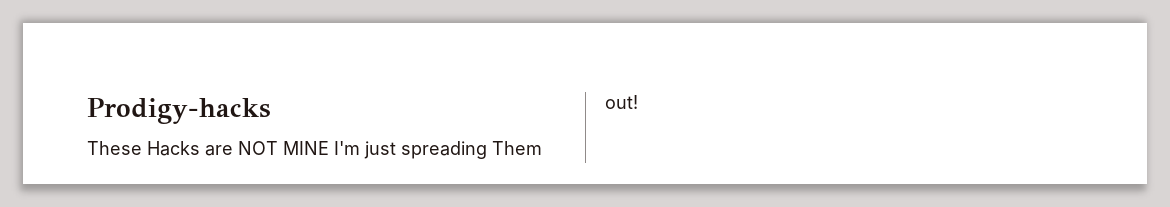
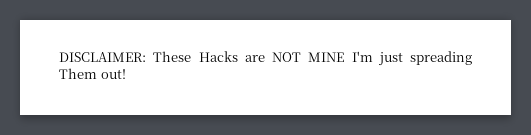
[87,98,271,124] Prodigy-hacks // -> [59,52,146,62] DISCLAIMER:

